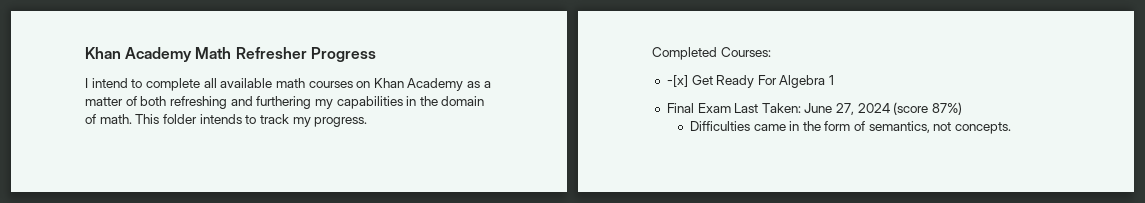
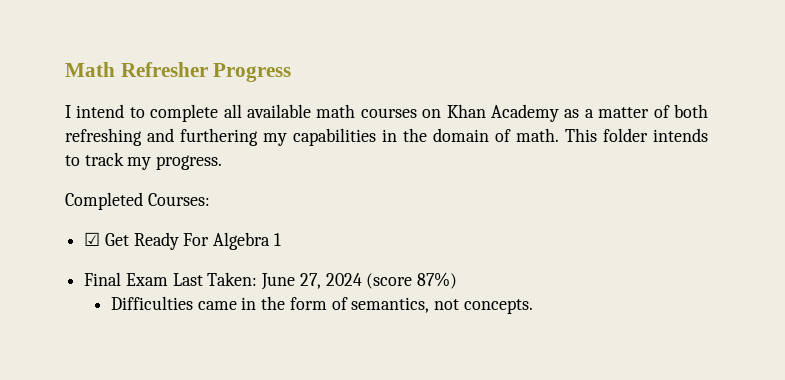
[85,47,193,62] Khan Academy -> (65, 69) none
[666,75,688,87] -[x] -> [84,232,101,246] ☑

